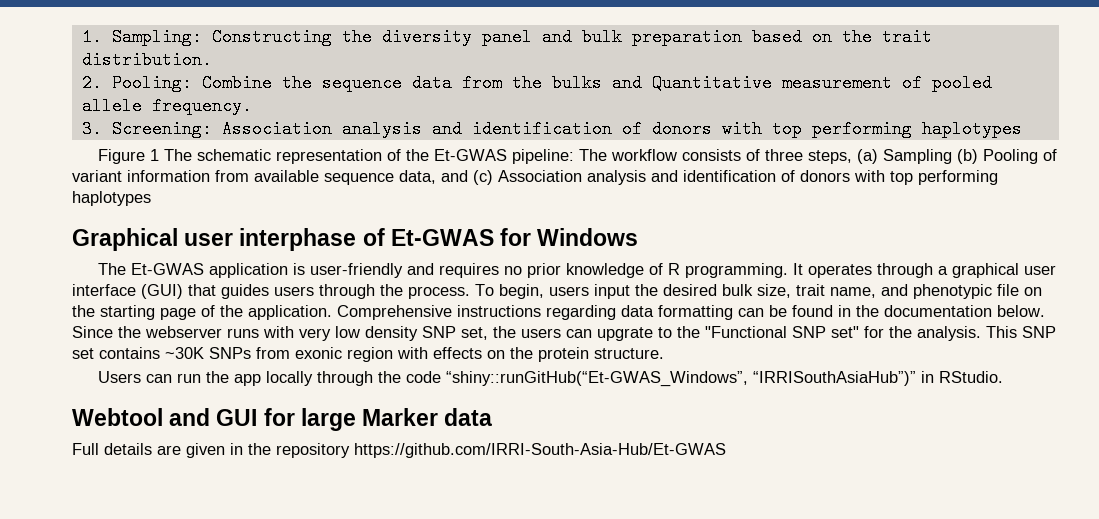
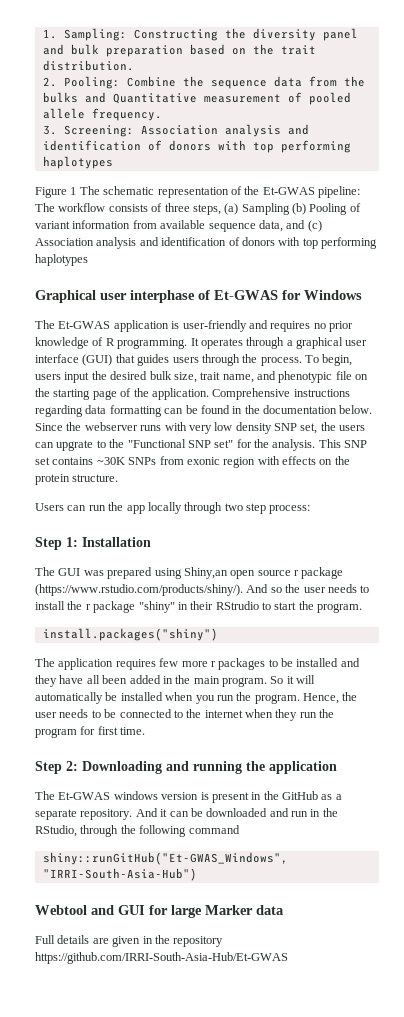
[378,371,1004,387] the code “shiny::runGitHub(“Et-GWAS_Windows”, “IRRISouthAsiaHub”)” in RStudio. -> [224,503,311,514] [35,537,151,550] [35,567,344,579] [35,584,370,596] [35,601,363,613] [42,628,218,641] [35,658,360,670] [35,675,316,687] [35,692,358,704] [35,709,335,721] [35,726,146,738] [35,761,337,774] [35,791,342,803] [35,808,338,820] [35,825,240,837] [42,852,288,865] [42,868,197,881] two step process: // Step 1: Installation // The GUI was prepared using Shiny,an open source r package (https://www.rstudio.com/products/shiny/). And so the user needs to install the r package "shiny" in their RStrudio to start the program. // install.packages("shiny") // The application requires few more r packages to be installed and they have all been added in the main program. So it will automatically be installed when you run the program. Hence, the user needs to be connected to the internet when they run the program for first time. // Step 2: Downloading and running the application // The Et-GWAS windows version is present in the GitHub as a separate repository. And it can be downloaded and run in the RStudio, through the following command // shiny::runGitHub("Et-GWAS_Windows", "IRRI-South-Asia-Hub")

